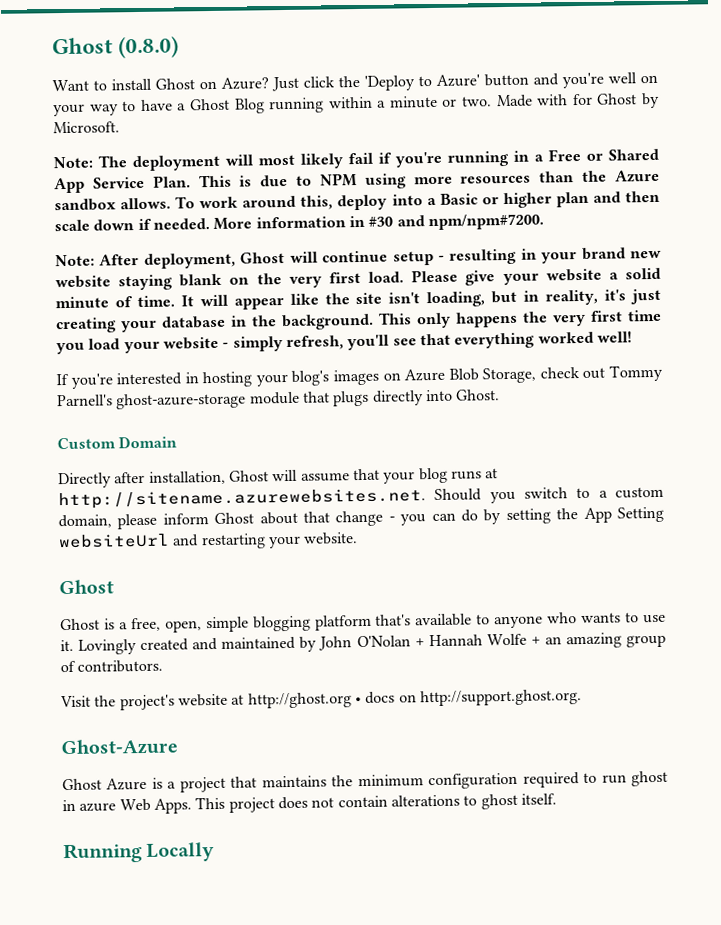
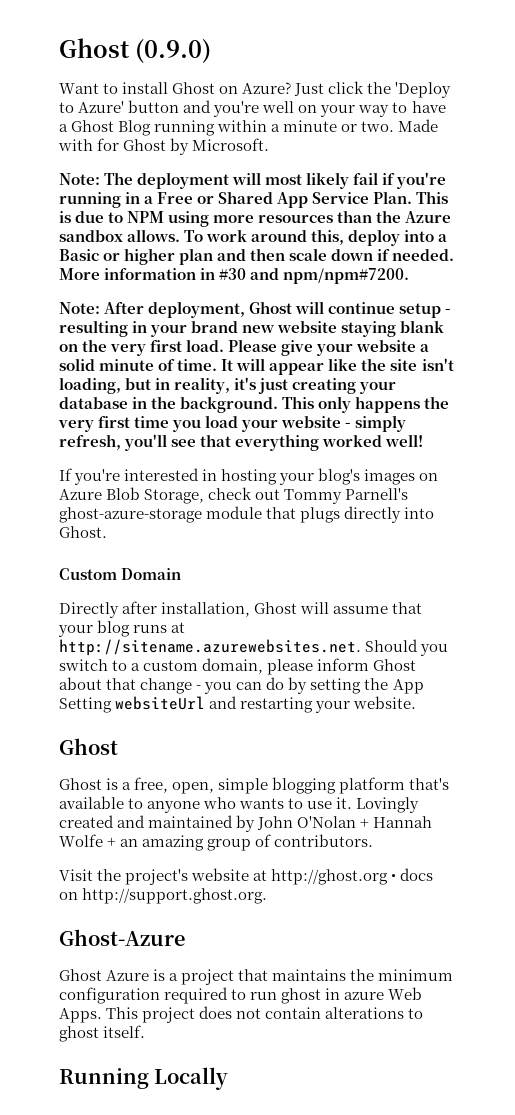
[52,36,180,59] Ghost (0.8.0) -> [59,38,212,63] Ghost (0.9.0)

